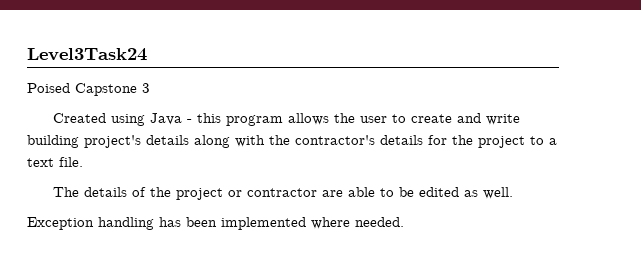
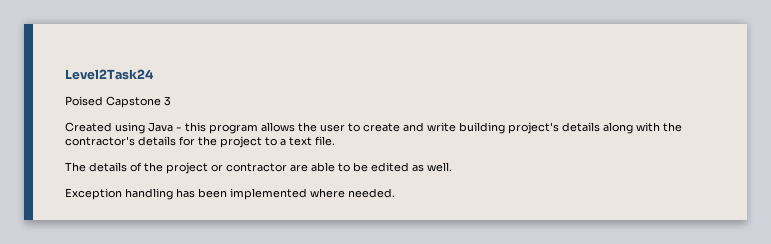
[27,48,147,61] Level3Task24 -> [65,69,154,80] Level2Task24

